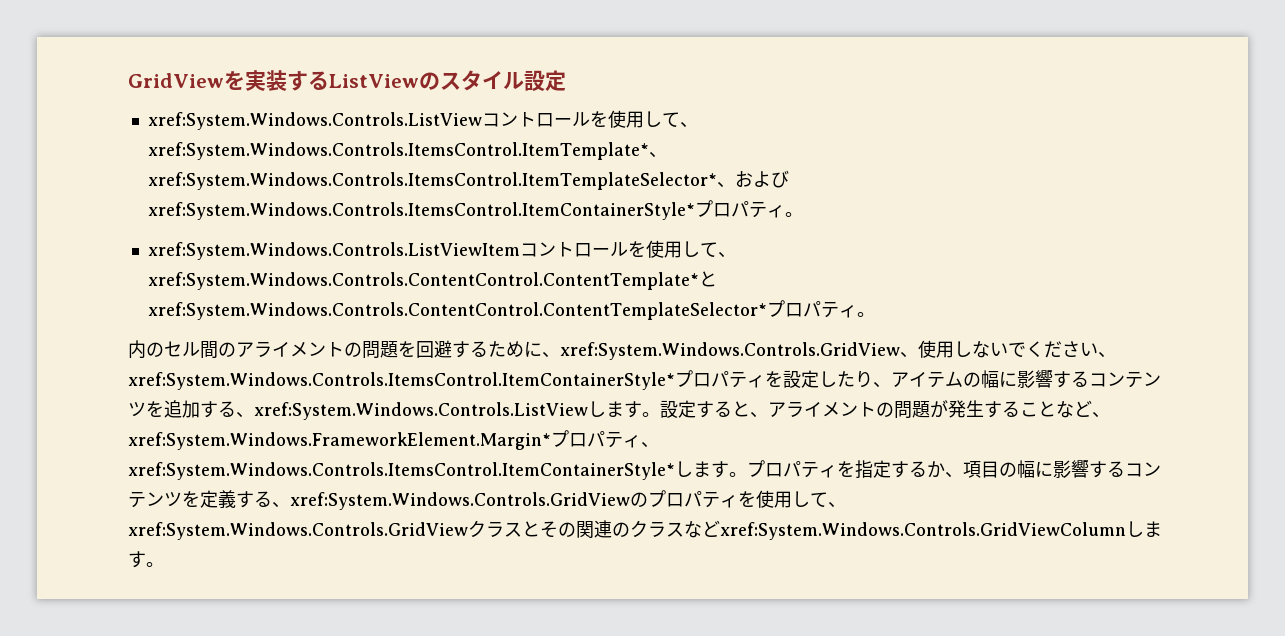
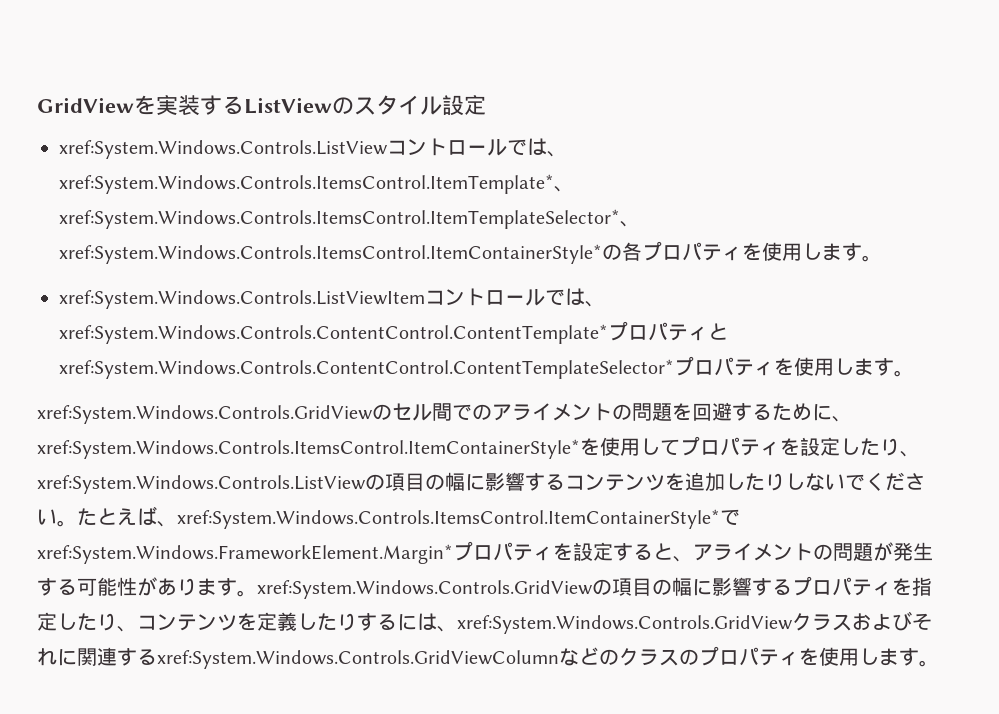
[589,110,680,128] を使用して -> [507,138,547,156] では
[734,170,789,188] [147,200,785,220] およびxref:System.Windows.Controls.ItemsControl.ItemContainerStyle*プロパティ -> [59,241,862,264] xref:System.Windows.Controls.ItemsControl.ItemContainerStyle*の各プロパティを使用します
[627,240,736,258] [147,272,699,290] を使用して、xref:System.Windows.Controls.ContentControl.ContentTemplate* -> [545,288,605,307] [59,321,708,344] では、xref:System.Windows.Controls.ContentControl.ContentTemplate*プロパティ
[856,312,875,317] [128,340,146,359] 。 // 内 -> [774,357,914,377] [37,405,373,424] を使用します。 // xref:System.Windows.Controls.GridView
(218, 350) none -> [452,404,472,421] で
[560,340,1116,360] [128,372,675,390] xref:System.Windows.Controls.GridView、使用しないでください、xref:System.Windows.Controls.ItemsControl.ItemContainerStyle* -> [37,437,680,459] xref:System.Windows.Controls.ItemsControl.ItemContainerStyle*を使用して
[891,371,963,388] アイテム -> [37,473,425,494] xref:System.Windows.Controls.ListViewの項目
[200,401,660,420] する、xref:System.Windows.Controls.ListViewします。 -> [725,472,925,491] [37,506,740,529] [37,541,573,564] したりしないでください。たとえば、xref:System.Windows.Controls.ItemsControl.ItemContainerStyle*でxref:System.Windows.FrameworkElement.Margin*プロパティを
[1020,400,1110,418] [128,430,659,450] [128,460,1161,480] [128,490,630,510] ことなど、xref:System.Windows.FrameworkElement.Margin*プロパティ、xref:System.Windows.Controls.ItemsControl.ItemContainerStyle*します。プロパティを指定するか、項目の幅に影響するコンテンツを定義する、xref:System.Windows.Controls.GridView -> [77,576,932,599] [37,611,932,634] [37,647,679,669] 可能性があります。xref:System.Windows.Controls.GridViewの項目の幅に影響するプロパティを指定したり、コンテンツを定義したりするには、xref:System.Windows.Controls.GridViewクラスおよびそれに関連するxref:System.Windows.Controls.GridViewColumnなどのクラス
[810,492,846,508] [128,520,1144,540] て、xref:System.Windows.Controls.GridViewクラスとその関連のクラスなどxref:System.Windows.Controls.GridViewColumnし -> (879, 656) none

